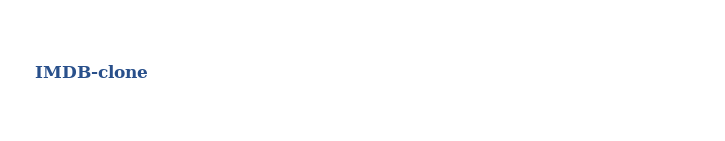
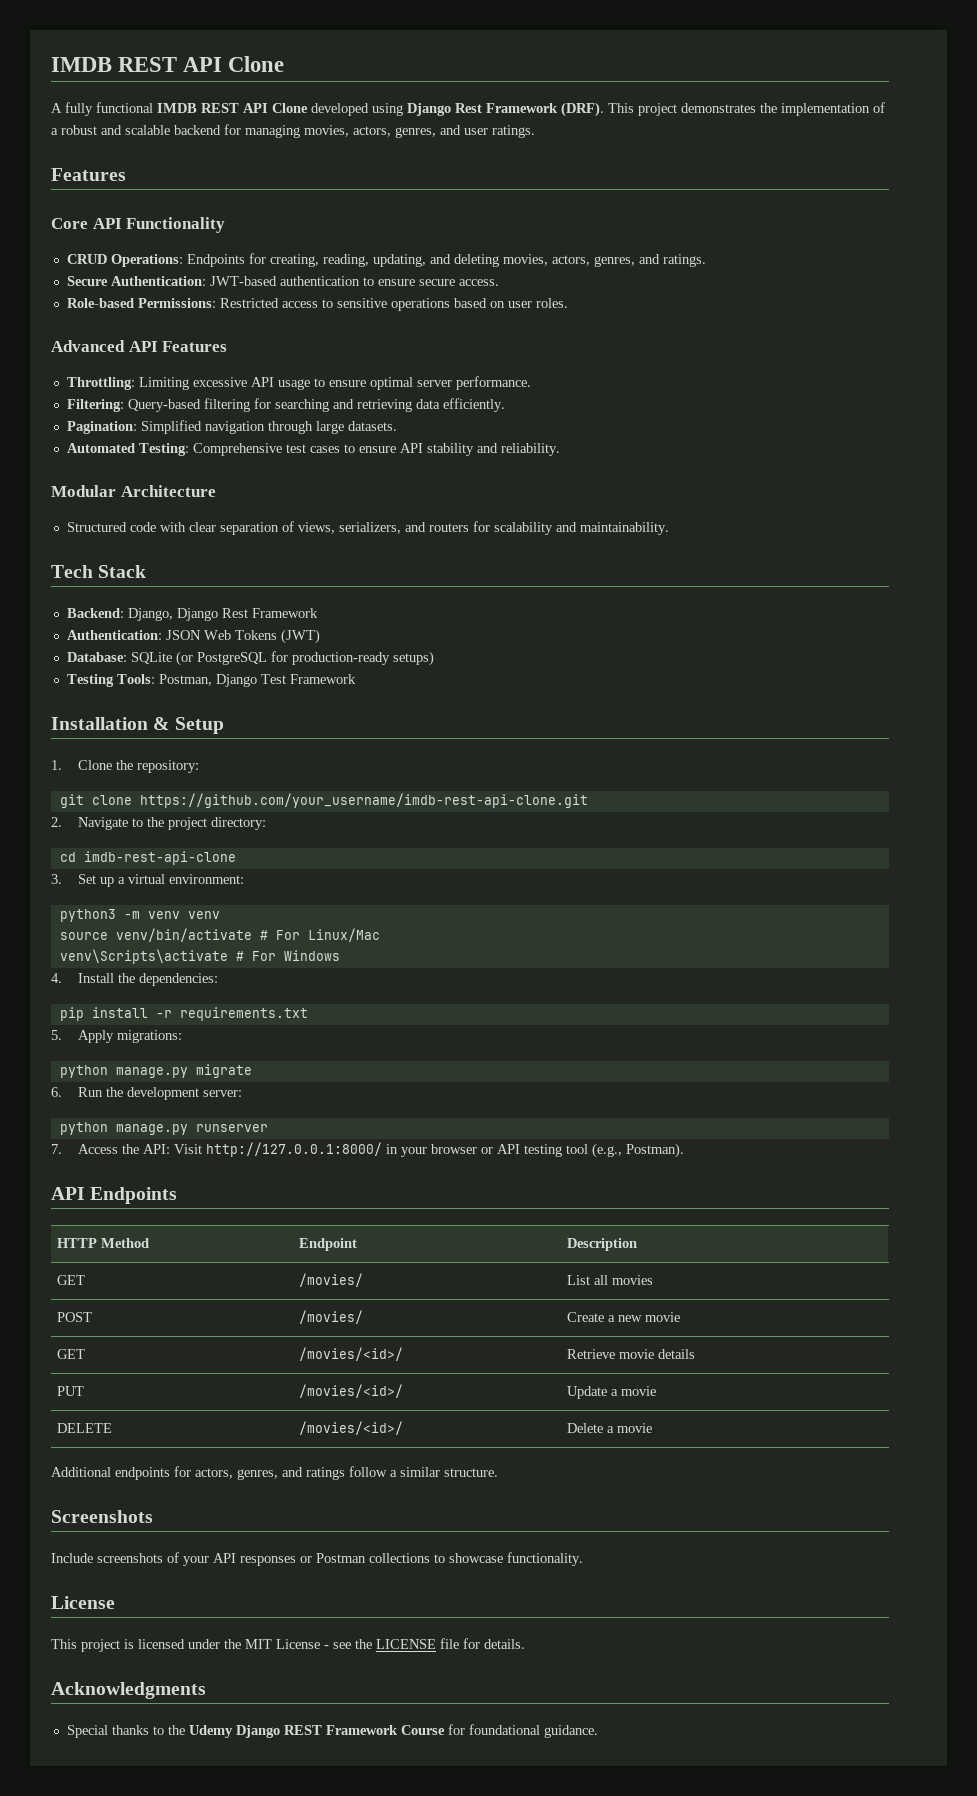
[35,65,148,78] IMDB-clone -> [51,56,285,72] [51,102,885,117] [51,124,535,138] [51,168,126,181] [51,217,226,233] [66,253,706,267] [66,276,499,286] [66,298,568,311] [51,340,228,352] [66,376,531,390] [66,398,505,412] [66,420,397,434] [66,443,560,456] [51,485,216,497] [66,521,669,535] [51,565,147,578] [66,608,318,621] [66,629,320,644] [66,651,434,666] [66,674,356,687] [51,717,224,734] [51,760,200,773] [59,793,588,808] [51,817,267,830] [59,851,236,865] [51,874,245,887] [59,909,220,922] [59,928,380,942] [59,949,340,964] [51,973,219,986] [59,1007,308,1021] [51,1030,183,1043] [59,1064,252,1078] [51,1087,243,1100] [59,1122,268,1135] [51,1142,685,1158] [51,1187,178,1204] [57,1238,150,1248] [299,1238,358,1251] [567,1238,638,1251] [57,1275,86,1285] [299,1273,364,1287] [567,1275,654,1285] [57,1312,93,1322] [299,1310,364,1324] [567,1312,681,1322] [57,1349,86,1359] [299,1347,404,1361] [567,1349,696,1359] [57,1386,85,1396] [299,1384,404,1398] [567,1386,657,1399] [57,1423,113,1433] [299,1421,404,1435] [567,1423,653,1433] [51,1466,498,1480] [51,1510,153,1523] [51,1552,583,1566] [51,1596,115,1609] [51,1638,525,1652] [51,1682,206,1699] [66,1724,598,1738] IMDB REST API Clone // A fully functional IMDB REST API Clone developed using Django Rest Framework (DRF). This project demonstrates the implementation of a robust and scalable backend for managing movies, actors, genres, and user ratings. // Features // Core API Functionality // CRUD Operations: Endpoints for creating, reading, updating, and deleting movies, actors, genres, and ratings. // Secure Authentication: JWT-based authentication to ensure secure access. // Role-based Permissions: Restricted access to sensitive operations based on user roles. // Advanced API Features // Throttling: Limiting excessive API usage to ensure optimal server performance. // Filtering: Query-based filtering for searching and retrieving data efficiently. // Pagination: Simplified navigation through large datasets. // Automated Testing: Comprehensive test cases to ensure API stability and reliability. // Modular Architecture // Structured code with clear separation of views, serializers, and routers for scalability and maintainability. // Tech Stack // Backend: Django, Django Rest Framework // Authentication: JSON Web Tokens (JWT) // Database: SQLite (or PostgreSQL for production-ready setups) // Testing Tools: Postman, Django Test Framework // Installation & Setup // 1. Clone the repository: // git clone https://github.com/your_username/imdb-rest-api-clone.git // 2. Navigate to the project directory: // cd imdb-rest-api-clone // 3. Set up a virtual environment: // python3 -m venv venv // source venv/bin/activate # For Linux/Mac // venv\Scripts\activate # For Windows // 4. Install the dependencies: // pip install -r requirements.txt // 5. Apply migrations: // python manage.py migrate // 6. Run the development server: // python manage.py runserver // 7. Access the API: Visit http://127.0.0.1:8000/ in your browser or API testing tool (e.g., Postman). // API Endpoints // HTTP Method | Endpoint | Description // GET | /movies/ | List all movies // POST | /movies/ | Create a new movie // GET | /movies/<id>/ | Retrieve movie details // PUT | /movies/<id>/ | Update a movie // DELETE | /movies/<id>/ | Delete a movie // Additional endpoints for actors, genres, and ratings follow a similar structure. // Screenshots // Include screenshots of your API responses or Postman collections to showcase functionality. // License // This project is licensed under the MIT License - see the LICENSE file for details. // Acknowledgments // Special thanks to the Udemy Django REST Framework Course for foundational guidance.

